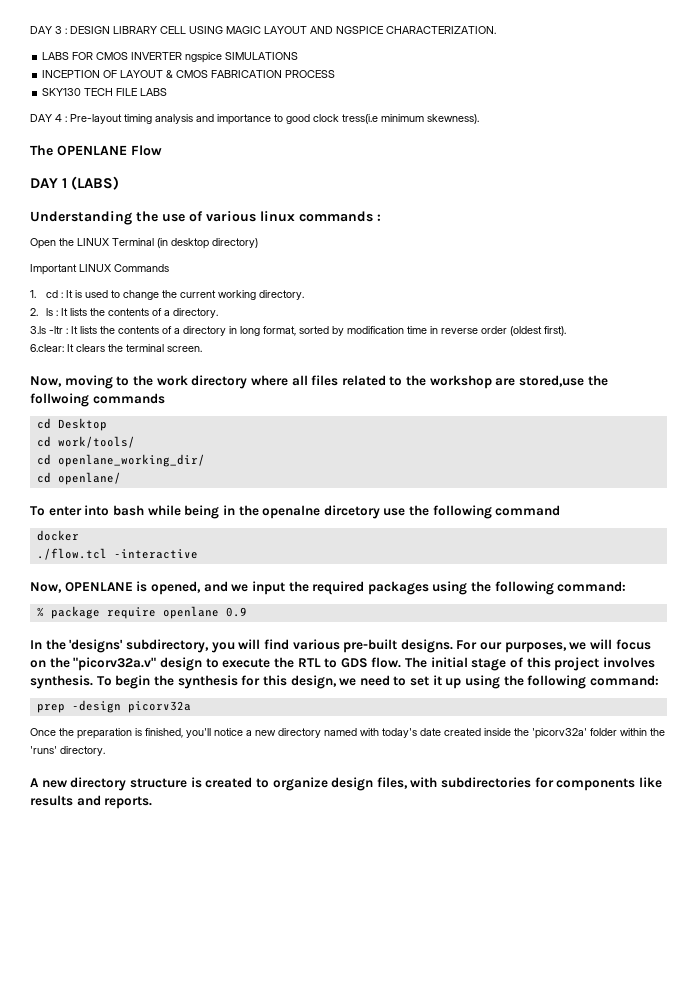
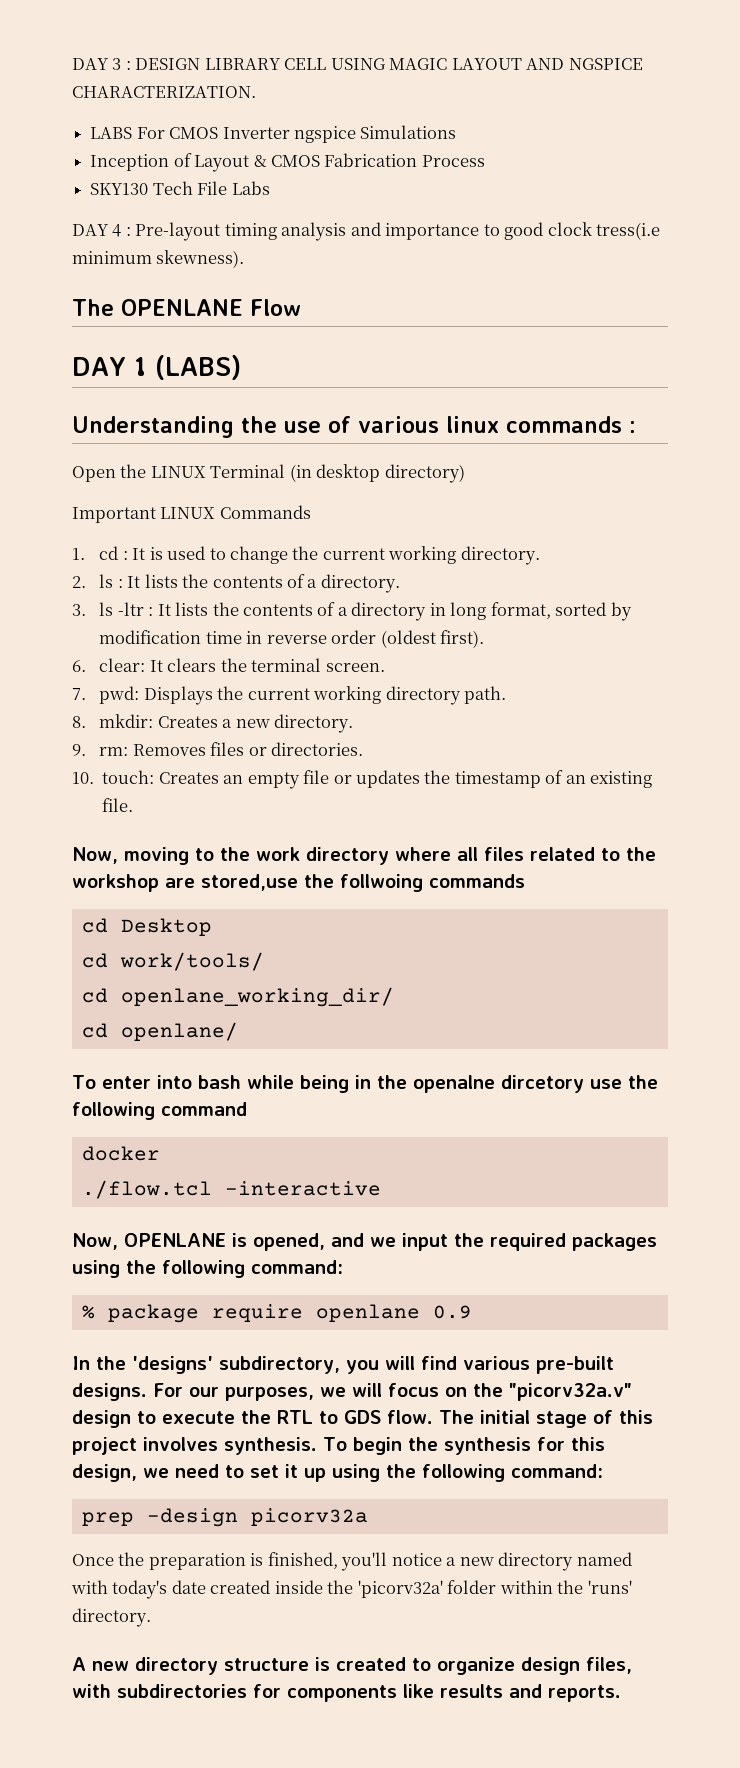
[72,52,299,63] [42,70,336,78] [42,88,168,96] FOR CMOS INVERTER ngspice SIMULATIONS // INCEPTION OF LAYOUT & CMOS FABRICATION PROCESS // SKY130 TECH FILE LABS -> [136,125,457,143] [90,153,485,172] [90,181,270,195] For CMOS Inverter ngspice Simulations // Inception of Layout & CMOS Fabrication Process // SKY130 Tech File Labs
[30,326,46,334] 3.ls -> [72,602,114,616] 3. ls
[30,344,64,352] 6.clear: -> [72,658,146,672] 6. clear:
(202, 349) none -> [72,686,507,705] [72,714,354,733] [72,742,364,756] [72,770,653,789] [102,798,134,812] // 7. pwd: Displays the current working directory path. // 8. mkdir: Creates a new directory. // 9. rm: Removes files or directories. // 10. touch: Creates an empty file or updates the timestamp of an existing file.

